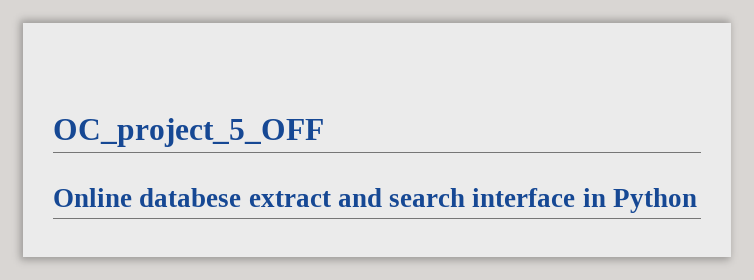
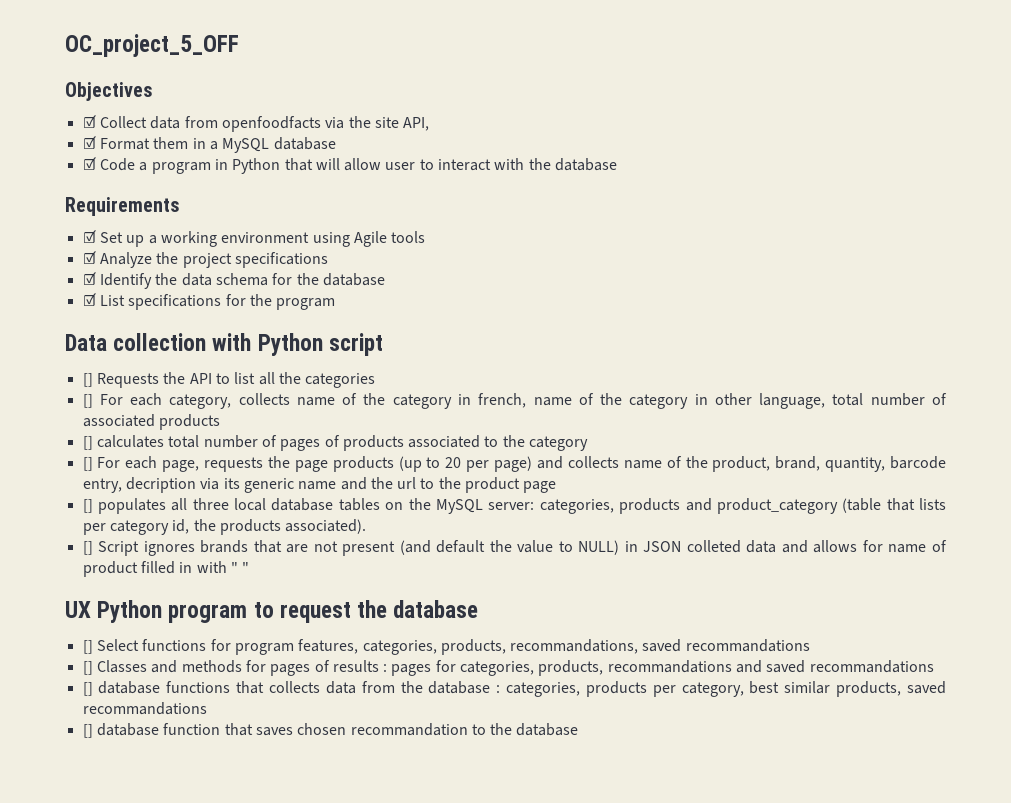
[53,188,698,213] Online databese extract and search interface in Python -> [65,82,153,101] [82,115,430,132] [82,136,336,153] [82,157,618,174] [65,197,180,216] [82,230,426,247] [82,251,328,268] [82,272,385,289] [82,293,336,310] [65,333,383,356] [82,372,376,388] [82,393,947,409] [82,414,220,430] [82,435,589,451] [82,456,946,472] [82,477,557,493] [82,498,946,514] [82,519,367,535] [82,540,947,556] [82,561,250,577] [65,600,479,623] [82,639,810,655] [82,660,934,676] [82,681,947,697] [82,702,207,715] [82,723,579,738] Objectives // ☑ Collect data from openfoodfacts via the site API, // ☑ Format them in a MySQL database // ☑ Code a program in Python that will allow user to interact with the database // Requirements // ☑ Set up a working environment using Agile tools // ☑ Analyze the project specifications // ☑ Identify the data schema for the database // ☑ List specifications for the program // Data collection with Python script // [] Requests the API to list all the categories // [] For each category, collects name of the category in french, name of the category in other language, total number of associated products // [] calculates total number of pages of products associated to the category // [] For each page, requests the page products (up to 20 per page) and collects name of the product, brand, quantity, barcode entry, decription via its generic name and the url to the product page // [] populates all three local database tables on the MySQL server: categories, products and product_category (table that lists per category id, the products associated). // [] Script ignores brands that are not present (and default the value to NULL) in JSON colleted data and allows for name of product filled in with " " // UX Python program to request the database // [] Select functions for program features, categories, products, recommandations, saved recommandations // [] Classes and methods for pages of results : pages for categories, products, recommandations and saved recommandations // [] database functions that collects data from the database : categories, products per category, best similar products, saved recommandations // [] database function that saves chosen recommandation to the database

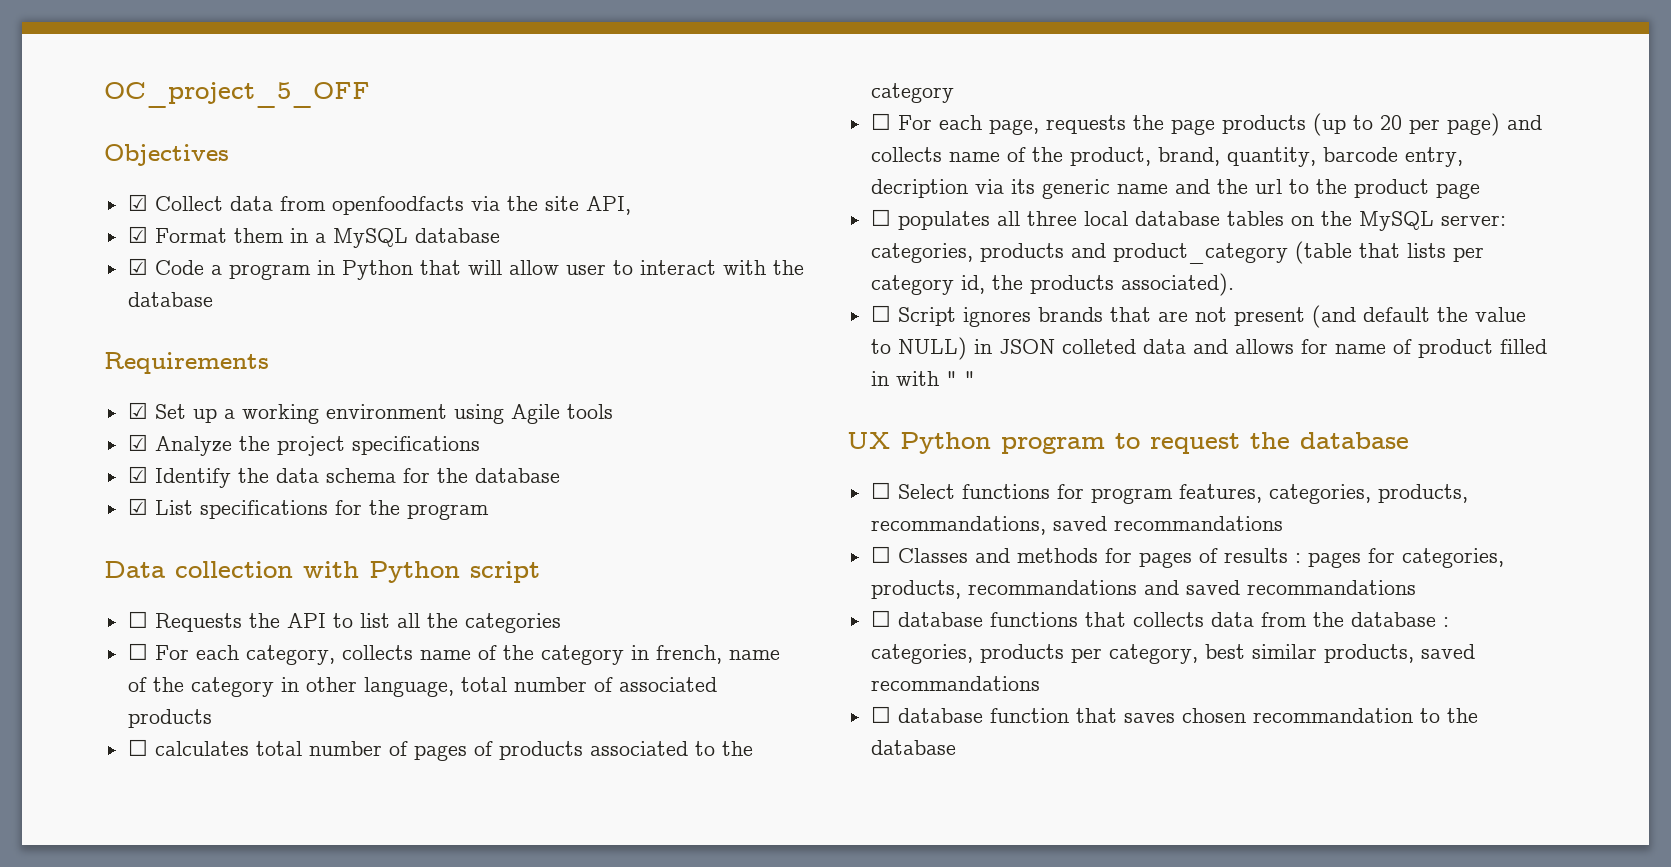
[82,373,93,387] [] -> [127,611,148,628] ☐
[82,394,93,408] [] -> [127,643,148,660] ☐
[82,436,93,450] [] -> [127,739,148,756] ☐
[82,457,93,471] [] -> [870,113,891,130] ☐
[82,499,93,513] [] -> [870,209,891,226] ☐
[82,541,93,555] [] -> [870,305,891,322] ☐
[82,640,93,654] [] -> [870,482,891,499] ☐
[82,661,93,675] [] -> [870,546,891,563] ☐
[82,682,93,696] [] -> [870,610,891,627] ☐
[82,724,93,738] [] -> [870,706,891,723] ☐

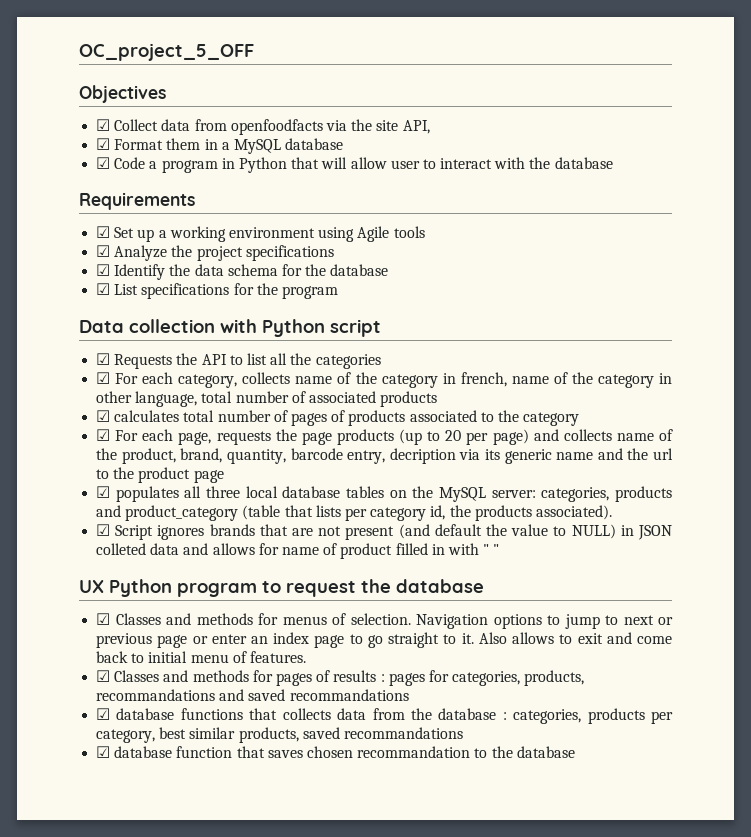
[127,611,148,628] ☐ -> [96,353,111,365] ☑
[127,643,148,660] ☐ -> [96,372,111,384] ☑
[127,739,148,756] ☐ -> [96,410,111,422] ☑
[870,113,891,130] ☐ -> [96,429,111,441] ☑
[870,209,891,226] ☐ -> [96,486,111,498] ☑
[870,305,891,322] ☐ -> [96,524,111,536] ☑
[870,482,1468,504] [870,516,1283,535] [870,546,891,563] ☐ Select functions for program features, categories, products, recommandations, saved recommandations // ☐ -> [96,613,674,629] [96,632,673,648] [96,651,306,663] [96,670,111,682] ☑ Classes and methods for menus of selection. Navigation options to jump to next or previous page or enter an index page to go straight to it. Also allows to exit and come back to initial menu of features. // ☑
[870,610,891,627] ☐ -> [96,708,111,720] ☑
[870,706,891,723] ☐ -> [96,746,111,758] ☑

